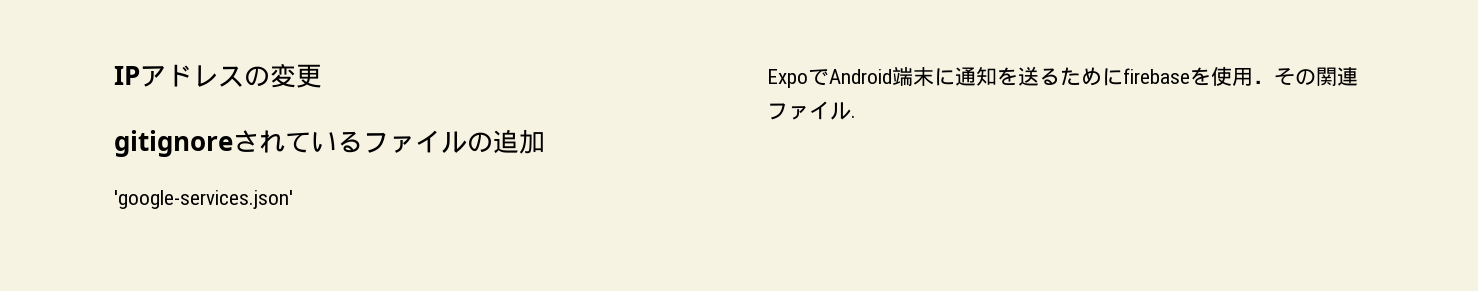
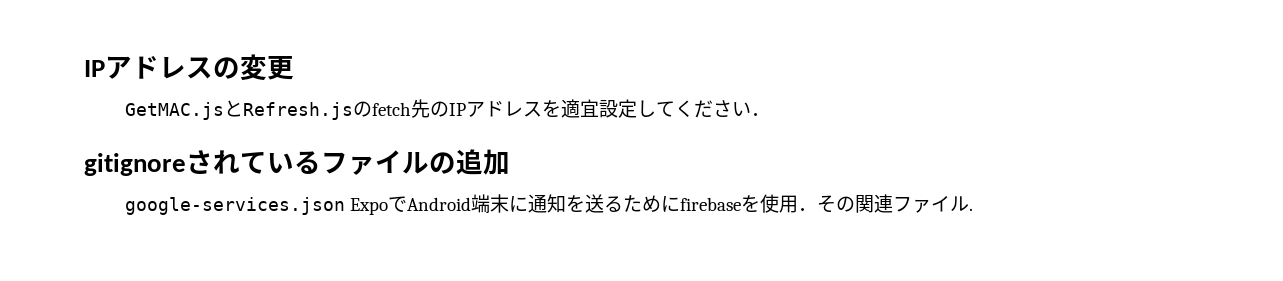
(322, 76) none -> [124,99,770,120] // GetMAC.jsとRefresh.jsのfetch先のIPアドレスを適宜設定してください．
[114,190,293,209] 'google-services.json' // -> [124,197,345,215] google-services.json

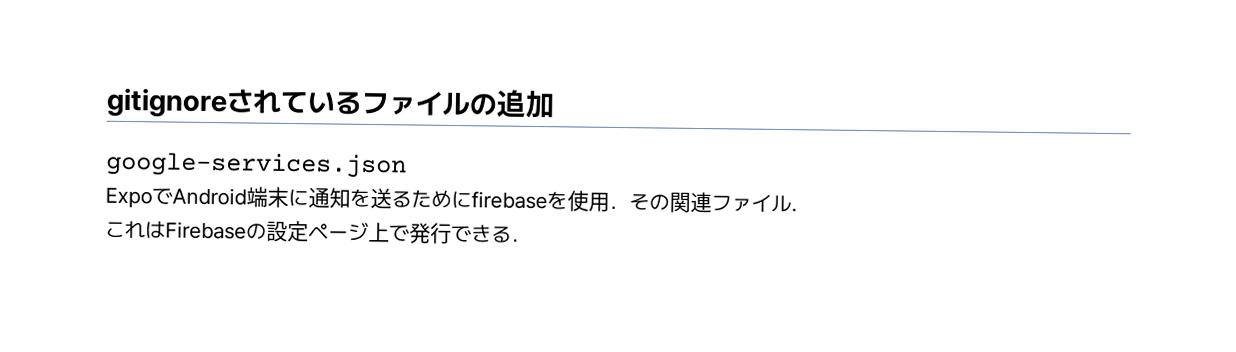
[84,54,294,81] [124,99,770,120] IPアドレスの変更 // GetMAC.jsとRefresh.jsのfetch先のIPアドレスを適宜設定してください． // -> (106, 102) none
(345, 206) none -> (407, 165) //
(973, 209) none -> [105,220,532,244] // これはFirebaseの設定ページ上で発行できる．

